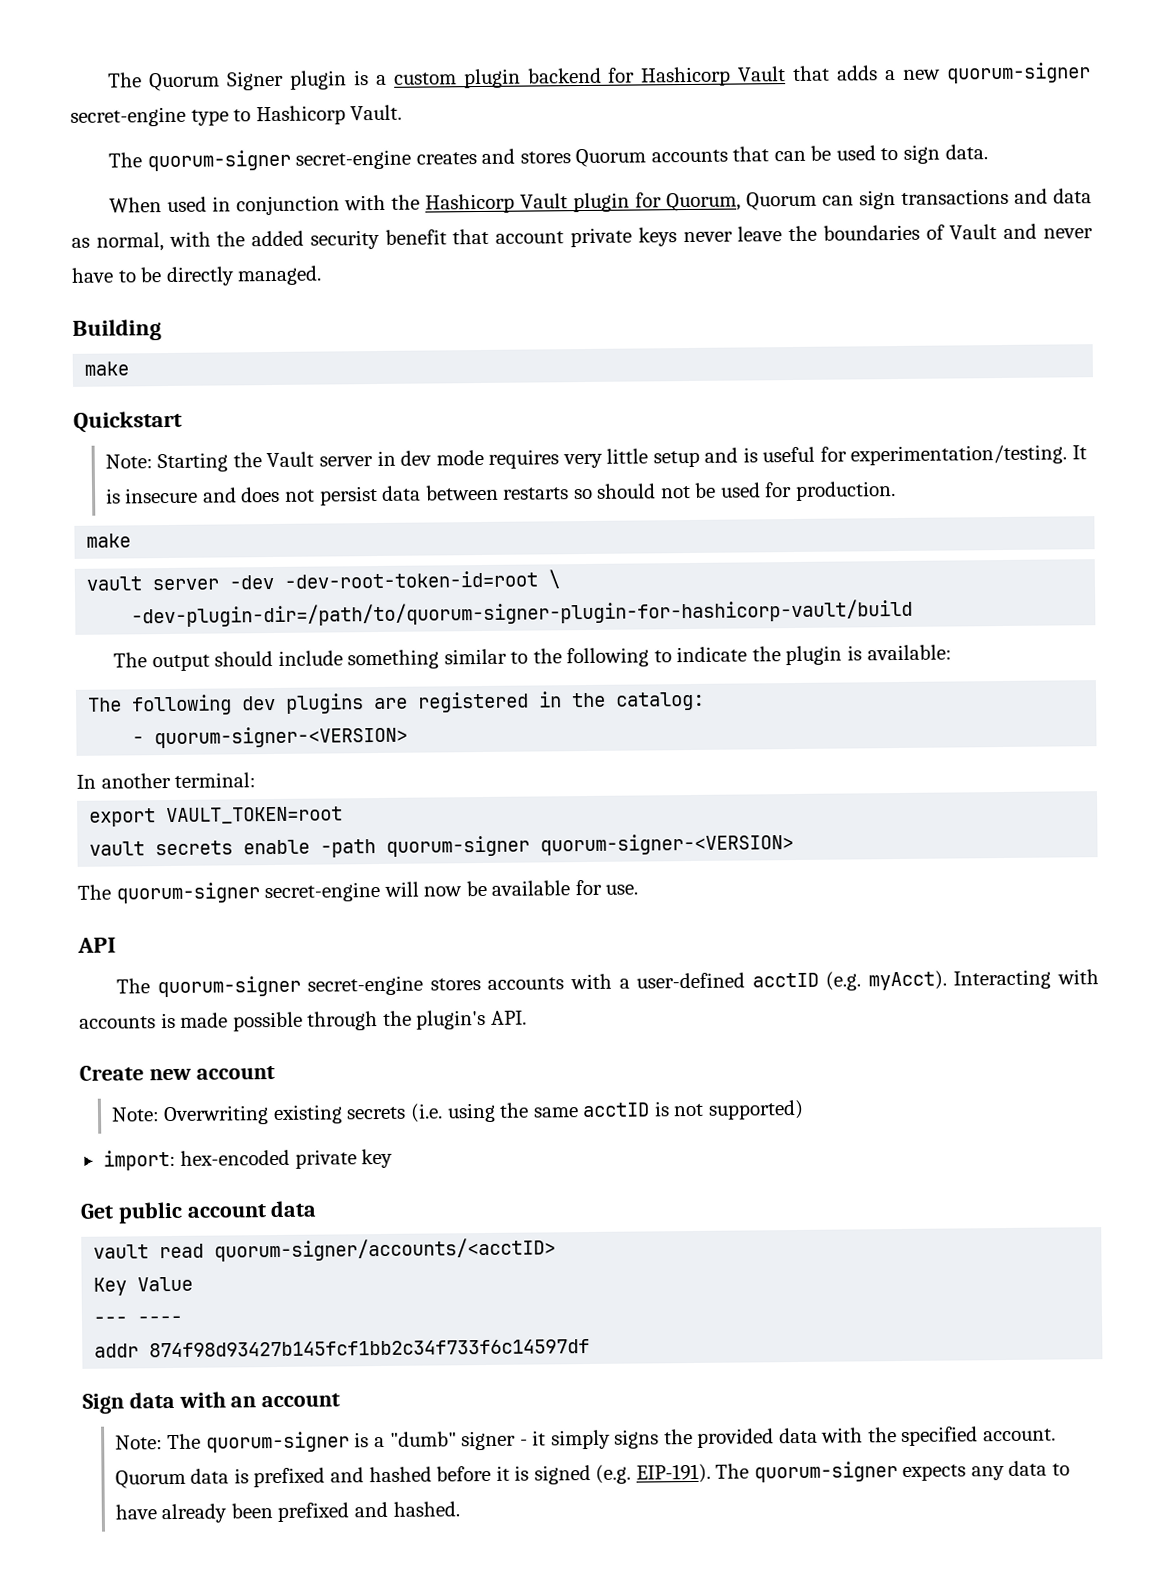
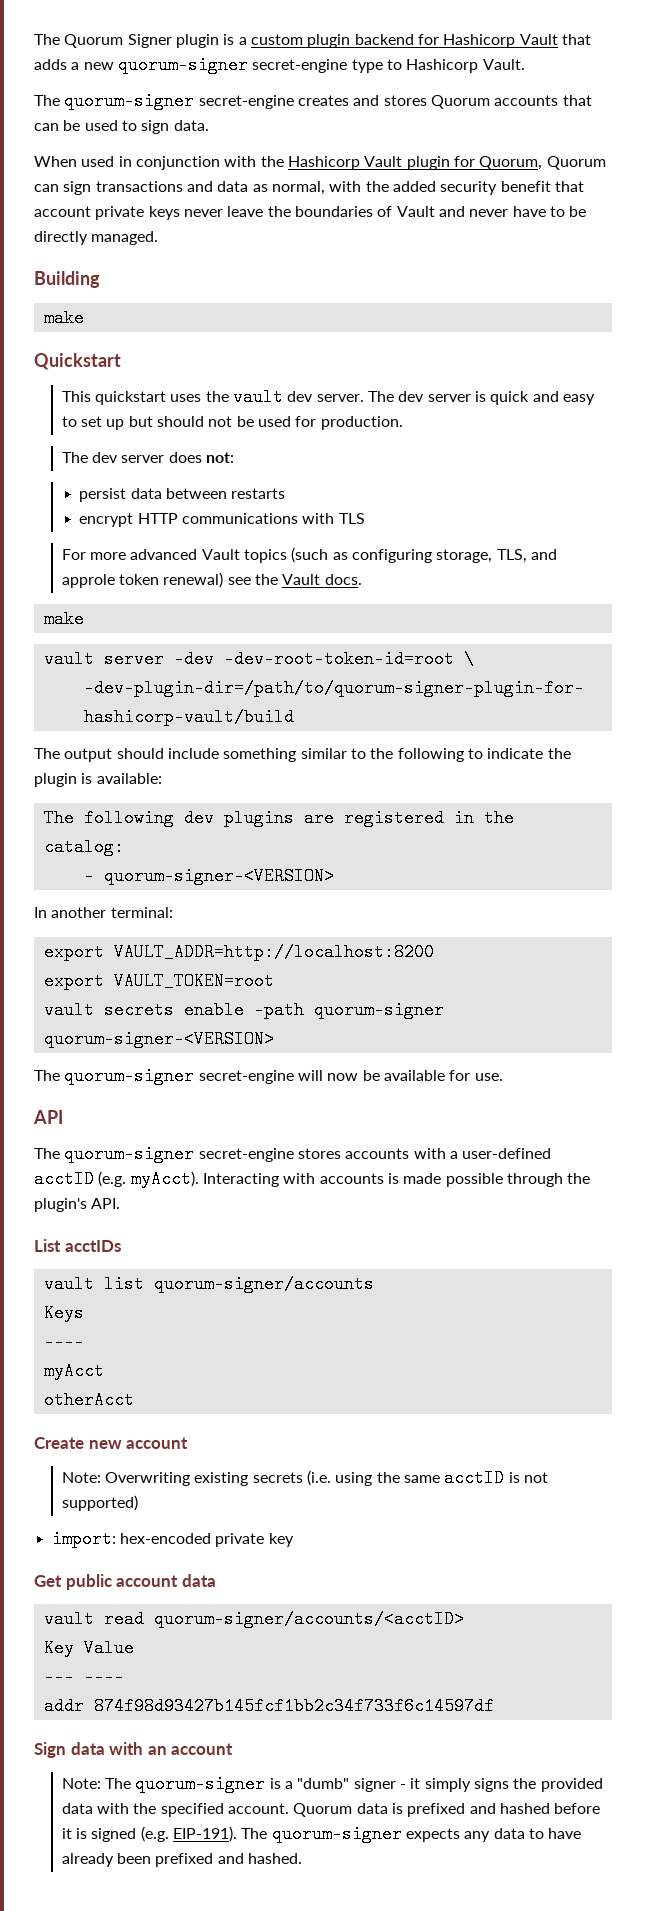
[104,444,1087,473] [105,484,593,506] Note: Starting the Vault server in dev mode requires very little setup and is useful for experimentation/testing. It is insecure and does not persist data between restarts so -> [61,388,595,406] [61,416,153,430] This quickstart uses the vault dev server. The dev server is quick and easy to set up but
(896, 491) none -> [61,452,235,463] [79,488,286,502] [79,513,365,527] [61,547,558,563] [61,572,362,588] // The dev server does not: // persist data between restarts // encrypt HTTP communications with TLS // For more advanced Vault topics (such as configuring storage, TLS, and approle token renewal) see the Vault docs.
(257, 780) none -> [43,943,434,961] // export VAULT_ADDR=http://localhost:8200
(527, 1017) none -> [34,1239,121,1252] [43,1275,374,1293] [43,1304,84,1322] [43,1333,84,1351] [43,1362,104,1380] [43,1391,134,1409] // List acctIDs // vault list quorum-signer/accounts // Keys // ---- // myAcct // otherAcct

